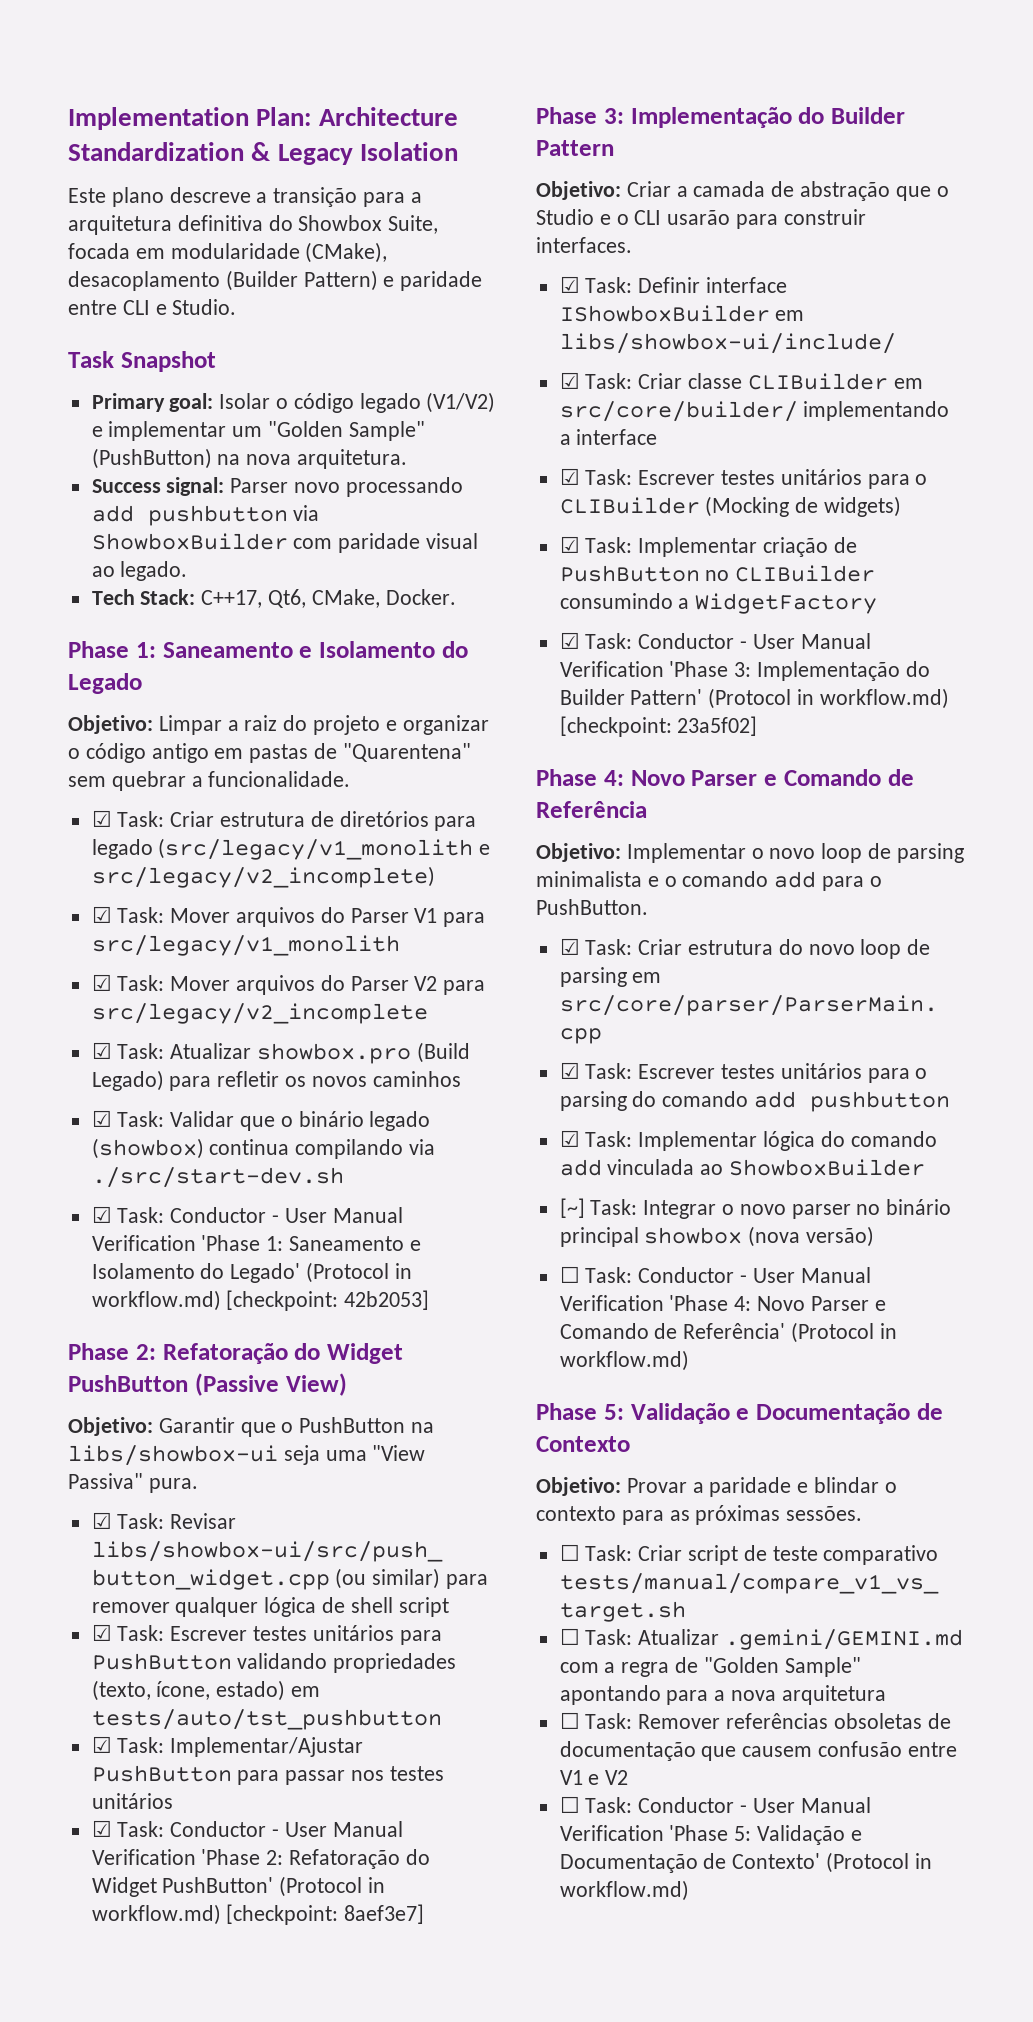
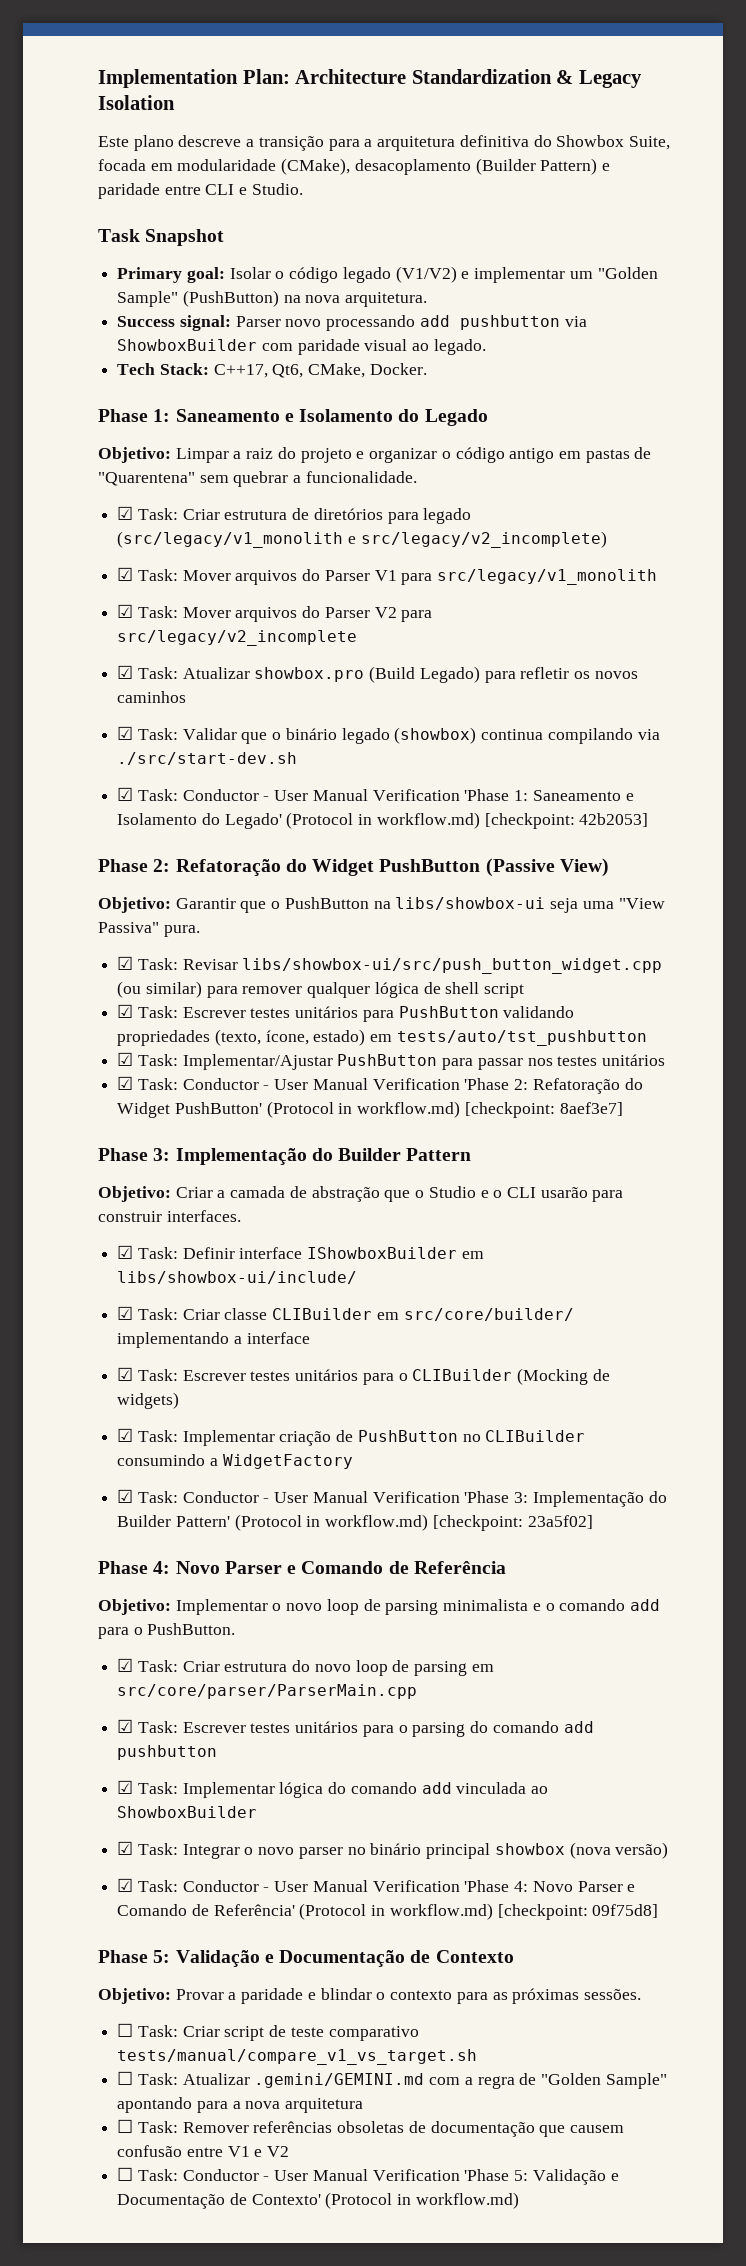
[559,1198,585,1218] [~] -> [117,1841,134,1855] ☑
[559,1266,580,1283] ☐ -> [117,1878,134,1892] ☑
(689, 1360) none -> [497,1904,659,1920] [checkpoint: 09f75d8]

